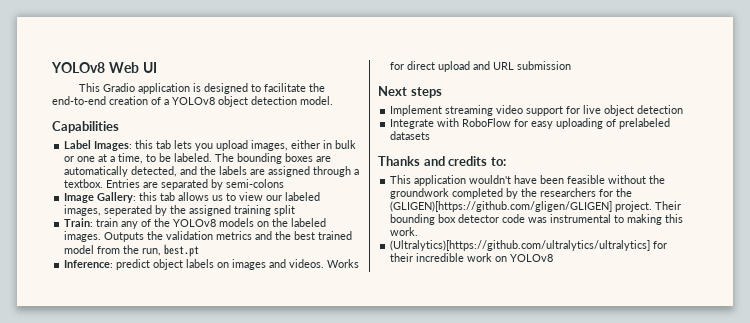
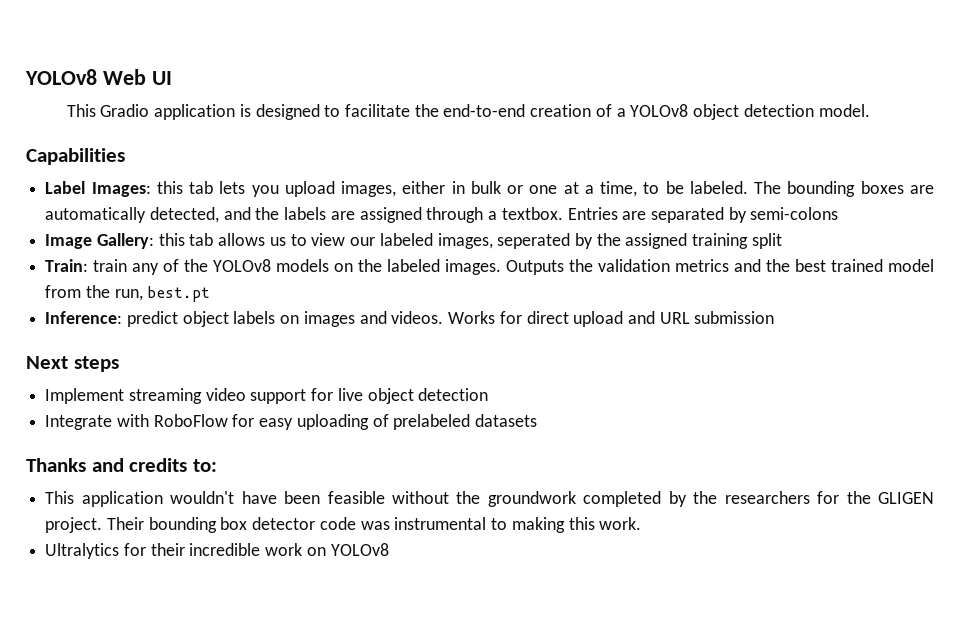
[390,201,613,212] (GLIGEN)[https://github.com/gligen/GLIGEN] -> [878,492,935,504] GLIGEN
[390,240,651,251] (Ultralytics)[https://github.com/ultralytics/ultralytics] -> [45,543,120,559] Ultralytics

